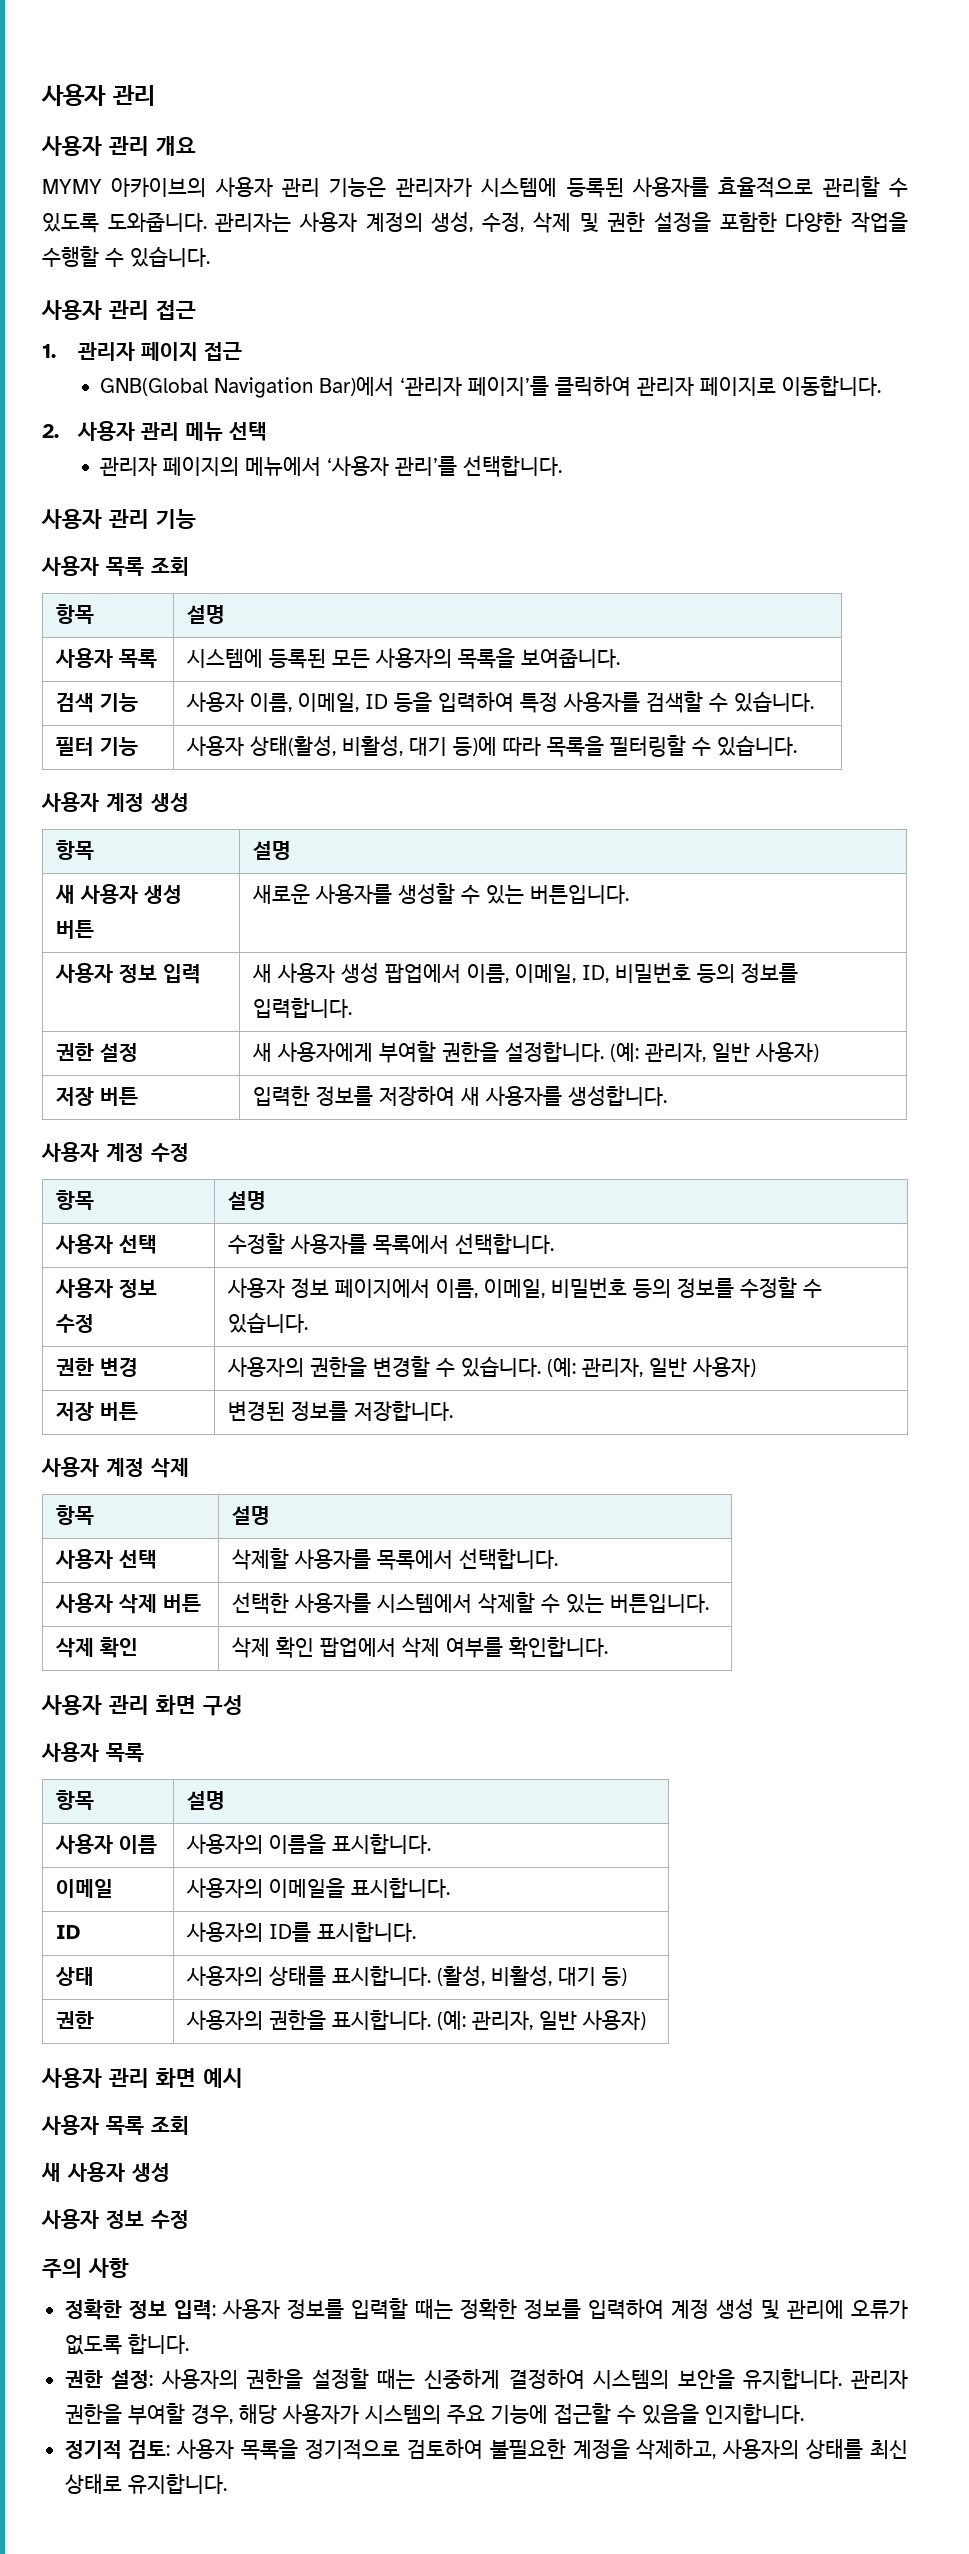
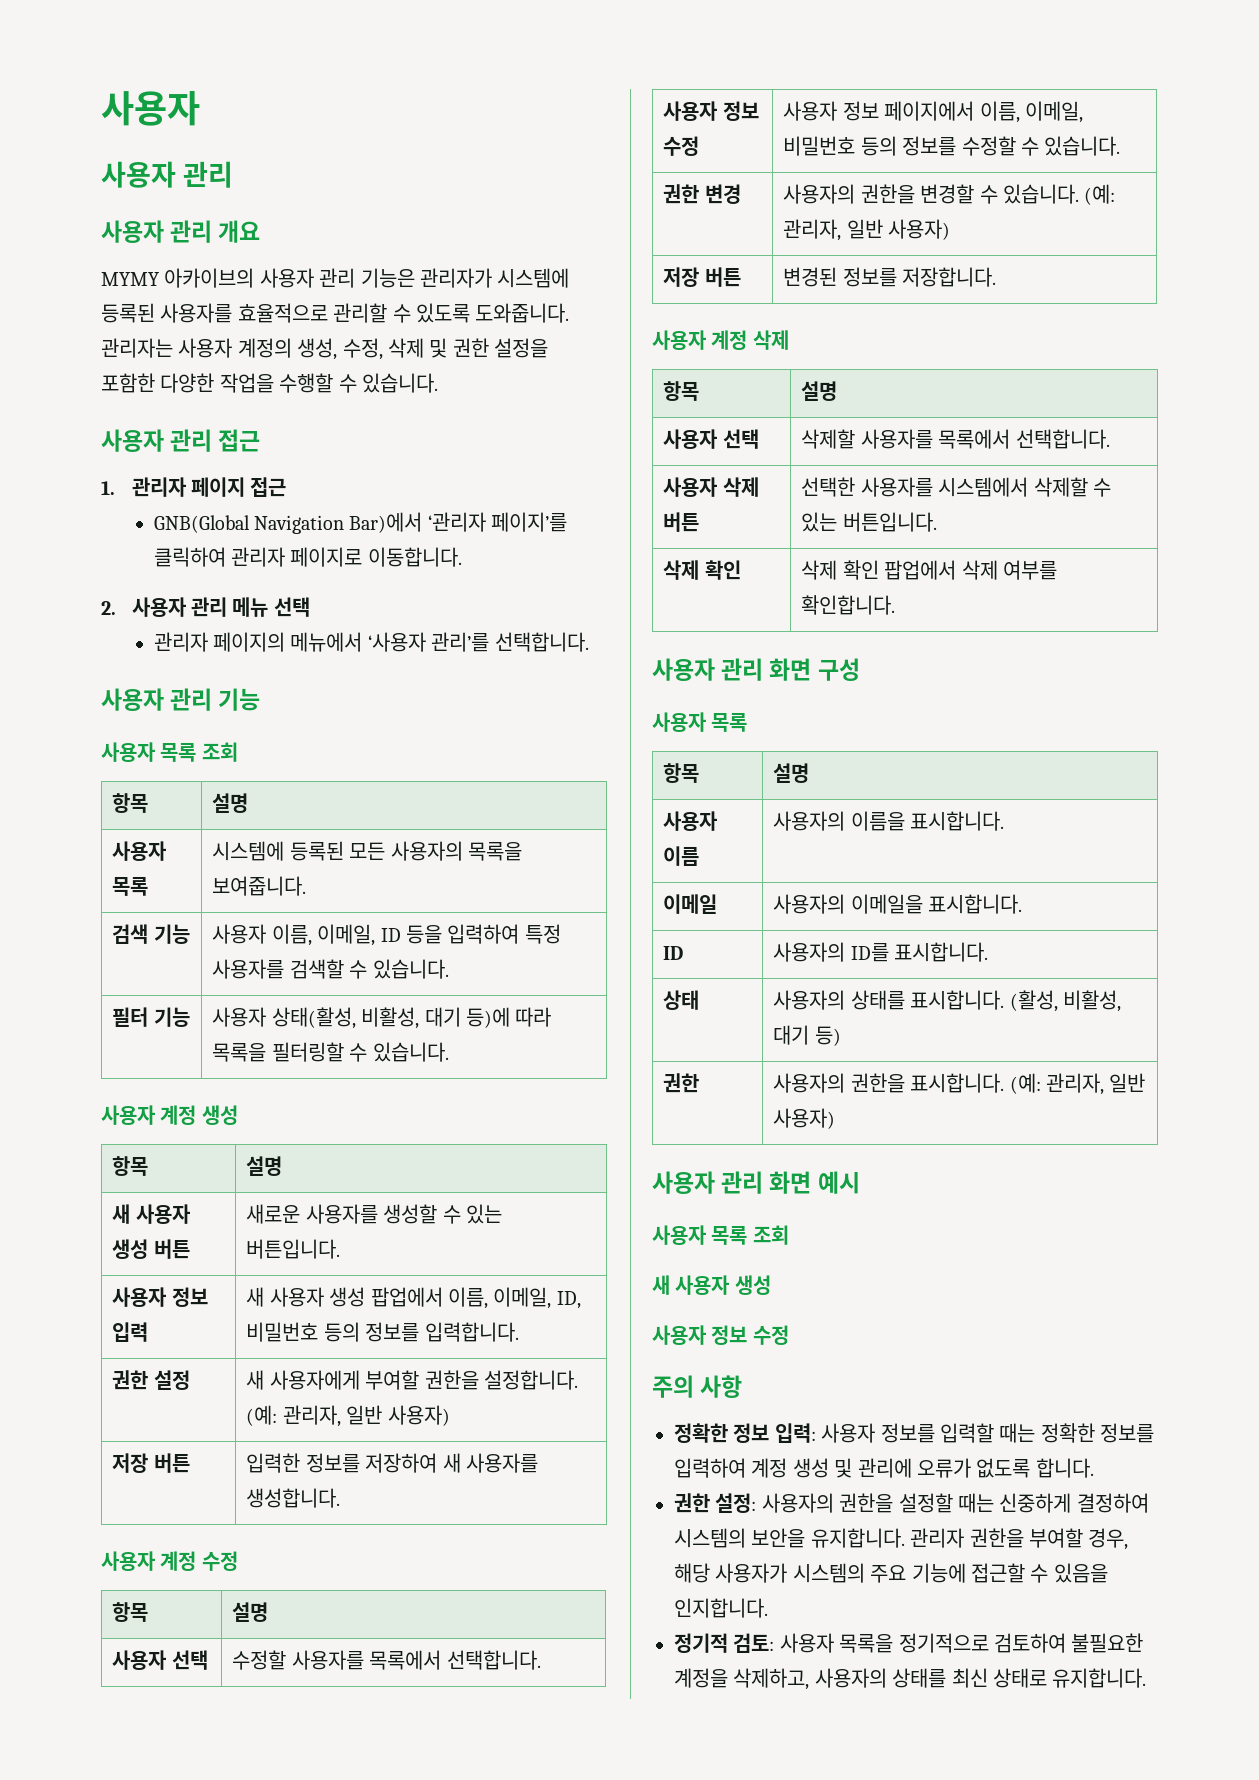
[41,84,106,106] 사용자 -> [101,91,200,126] [101,161,176,188] 사용자 // 사용자

